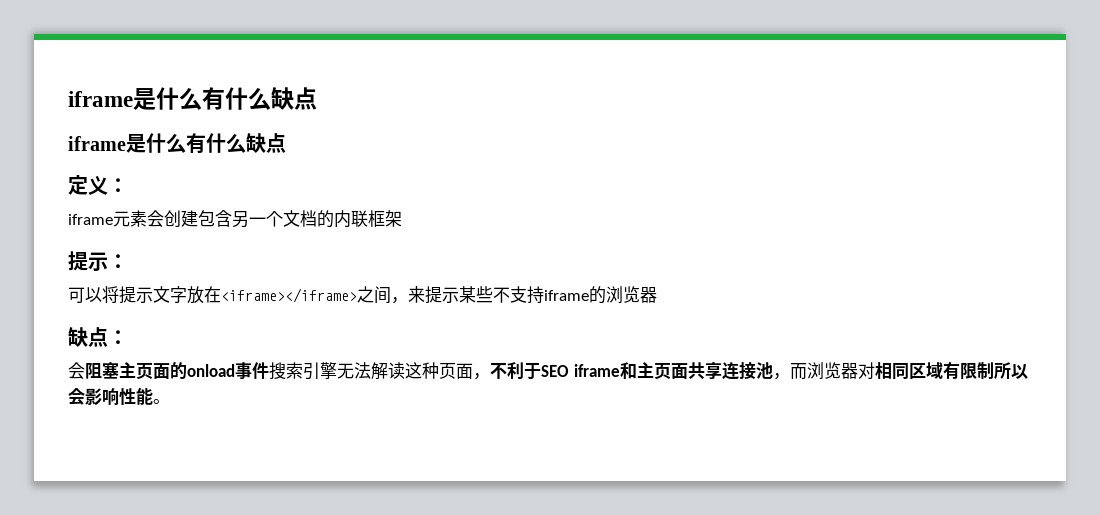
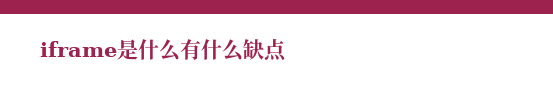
[68,87,317,110] [68,133,286,153] [68,175,128,195] [68,210,402,228] [68,251,128,271] [68,286,657,304] [68,327,128,347] [68,362,1028,380] [68,387,170,406] iframe是什么有什么缺点 // iframe是什么有什么缺点 // 定义： // iframe元素会创建包含另一个文档的内联框架 // 提示： // 可以将提示文字放在<iframe></iframe>之间，来提示某些不支持iframe的浏览器 // 缺点： // 会阻塞主页面的onload事件搜索引擎无法解读这种页面，不利于SEO iframe和主页面共享连接池，而浏览器对相同区域有限制所以会影响性能。 -> [40,39,287,62] iframe是什么有什么缺点

